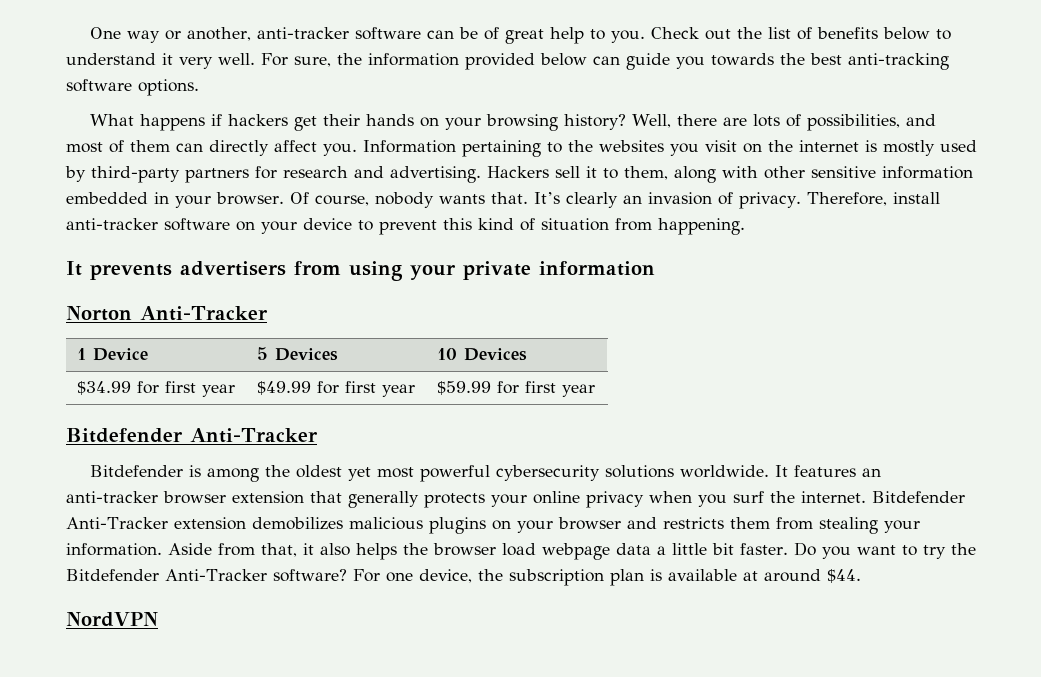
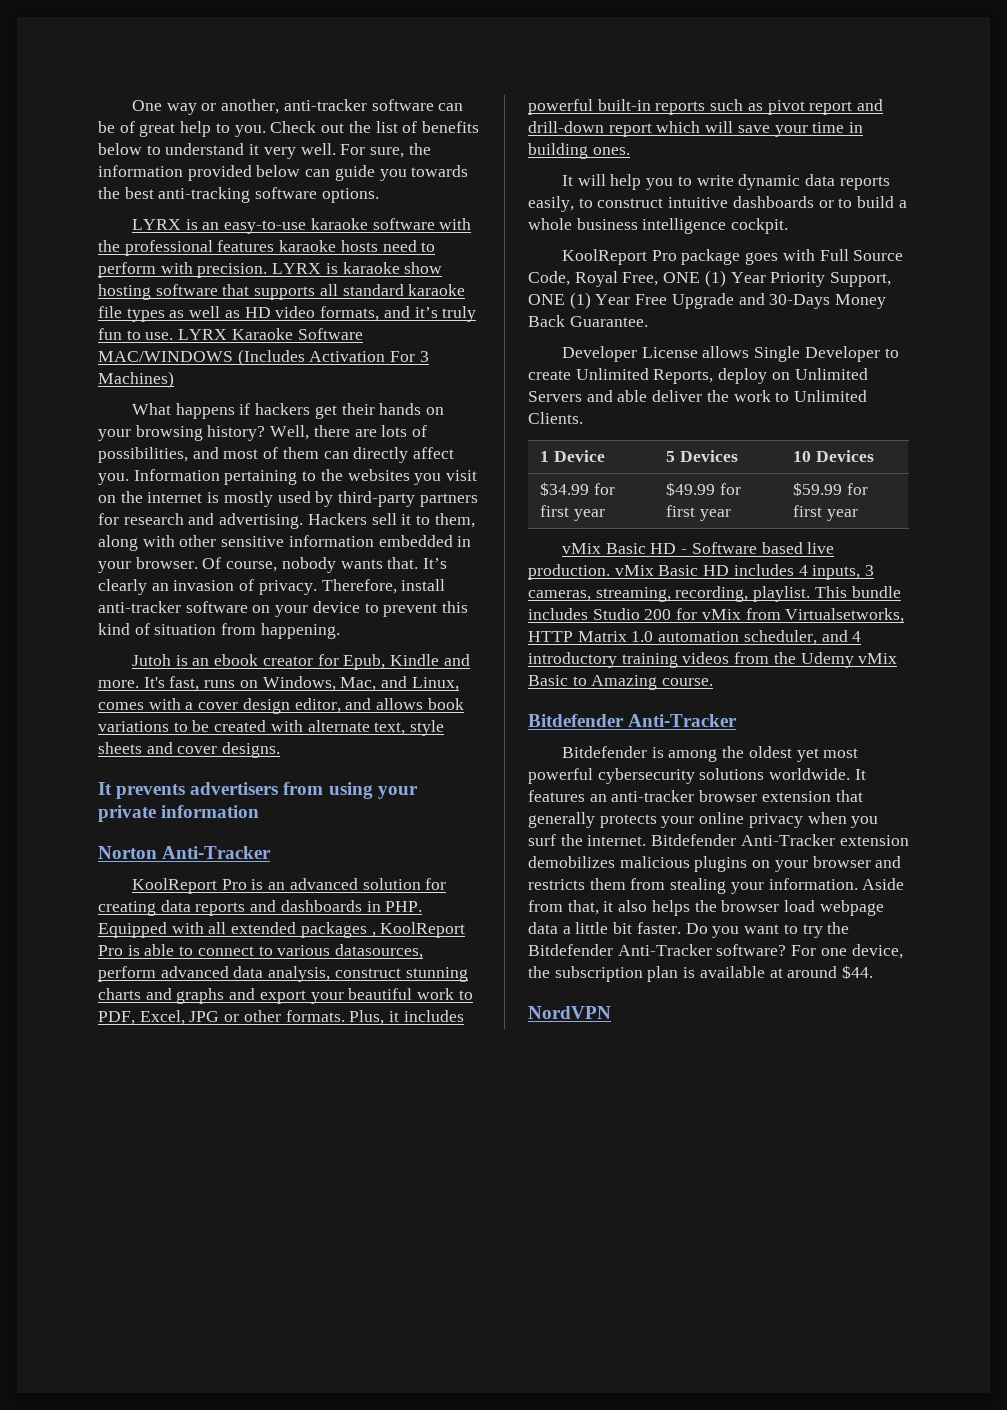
(199, 87) none -> [131,218,472,234] [98,240,436,256] [98,262,443,278] [98,284,466,300] [98,306,477,322] [98,328,363,340] [98,349,429,366] [98,371,174,388] // LYRX is an easy-to-use karaoke software with the professional features karaoke hosts need to perform with precision. LYRX is karaoke show hosting software that supports all standard karaoke file types as well as HD video formats, and it’s truly fun to use. LYRX Karaoke Software MAC/WINDOWS (Includes Activation For 3 Machines)
(745, 226) none -> [131,654,470,670] [98,676,459,691] [98,698,464,714] [98,720,445,736] [98,742,281,758] // Jutoh is an ebook creator for Epub, Kindle and more. It's fast, runs on Windows, Mac, and Linux, comes with a cover design editor, and allows book variations to be created with alternate text, style sheets and cover designs.
(268, 313) none -> [131,878,447,894] [98,900,423,916] [98,922,466,938] [98,944,424,959] [98,966,468,982] [98,988,473,1004] [98,1010,464,1025] [528,99,884,115] [528,121,864,137] [528,143,630,159] [561,174,890,190] [528,196,907,212] [528,218,789,234] [561,249,904,265] [528,270,892,287] [528,292,887,309] [528,315,648,327] [561,346,899,362] [528,368,868,384] [528,390,868,402] [528,412,583,424] // KoolReport Pro is an advanced solution for creating data reports and dashboards in PHP. Equipped with all extended packages , KoolReport Pro is able to connect to various datasources, perform advanced data analysis, construct stunning charts and graphs and export your beautiful work to PDF, Excel, JPG or other formats. Plus, it includes powerful built-in reports such as pivot report and drill-down report which will save your time in building ones. // It will help you to write dynamic data reports easily, to construct intuitive dashboards or to build a whole business intelligence cockpit. // KoolReport Pro package goes with Full Source Code, Royal Free, ONE (1) Year Priority Support, ONE (1) Year Free Upgrade and 30-Days Money Back Guarantee. // Developer License allows Single Developer to create Unlimited Reports, deploy on Unlimited Servers and able deliver the work to Unlimited Clients.
(595, 390) none -> [561,542,835,554] [528,564,875,580] [528,586,901,602] [528,608,905,623] [528,630,862,645] [528,652,898,668] [528,675,714,690] // vMix Basic HD - Software based live production. vMix Basic HD includes 4 inputs, 3 cameras, streaming, recording, playlist. This bundle includes Studio 200 for vMix from Virtualsetworks, HTTP Matrix 1.0 automation scheduler, and 4 introductory training videos from the Udemy vMix Basic to Amazing course.

